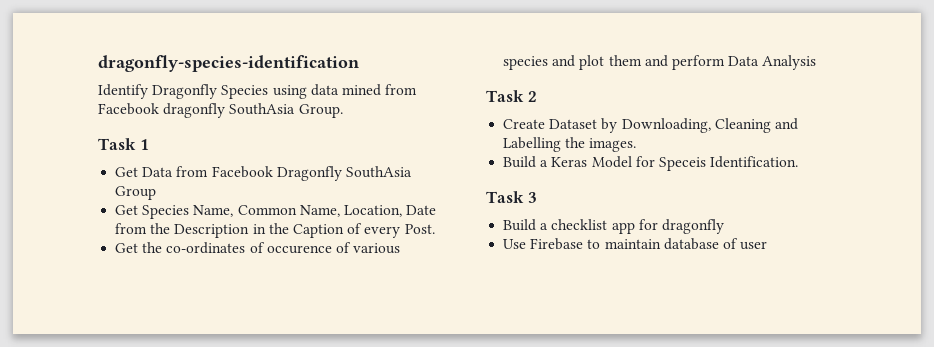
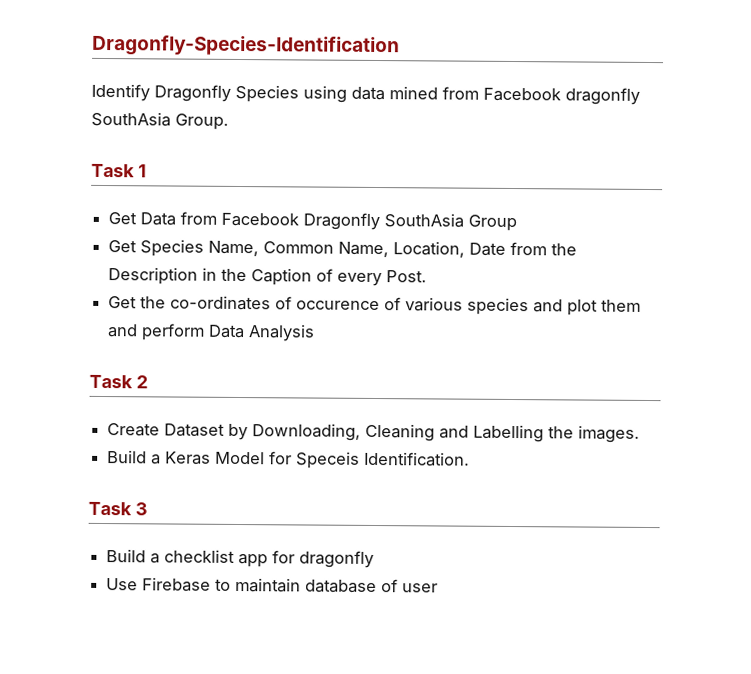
[98,55,359,72] dragonfly-species-identification -> [92,34,400,58] Dragonfly-Species-Identification

